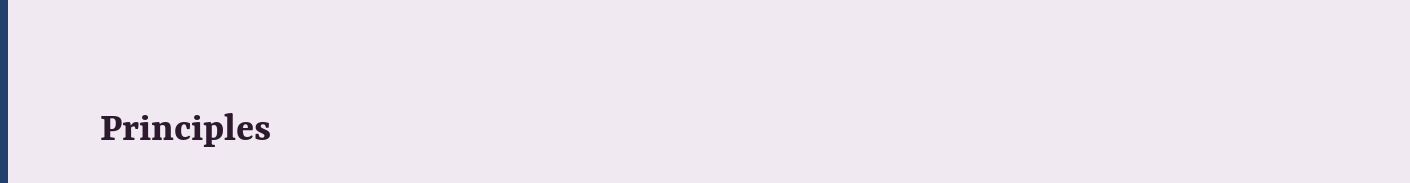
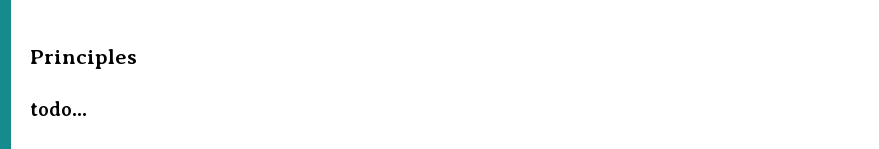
(271, 130) none -> [30,101,87,116] // todo...

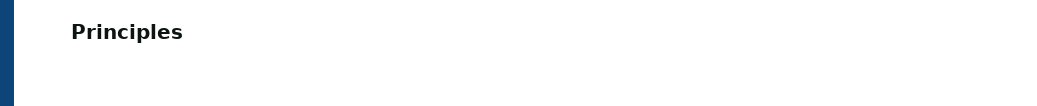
[30,101,87,116] // todo... -> (183, 33) none

